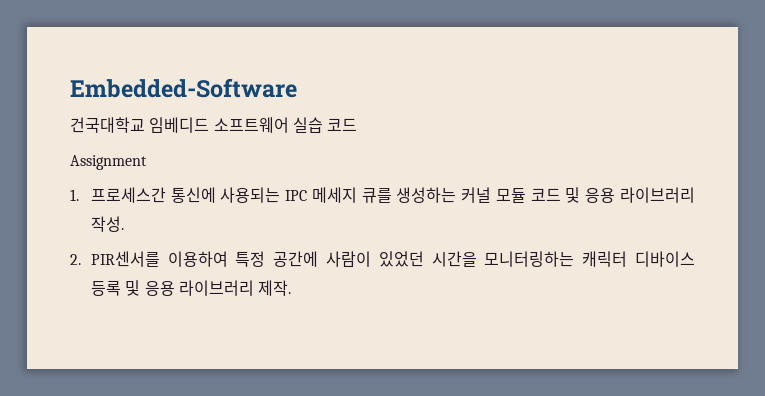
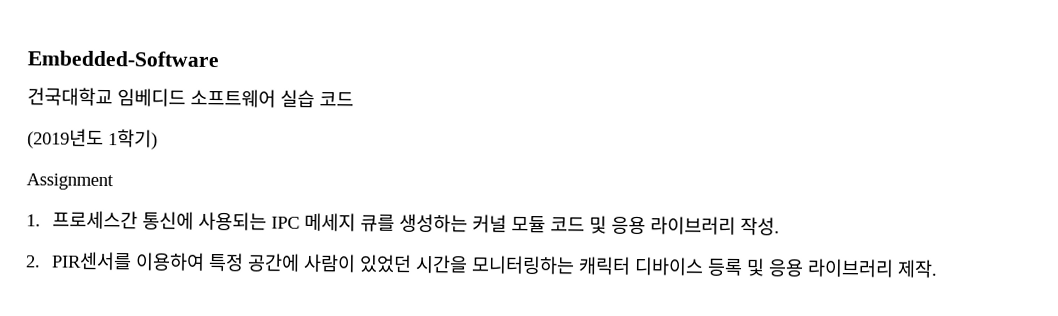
(358, 124) none -> [27,128,158,150] // (2019년도 1학기)

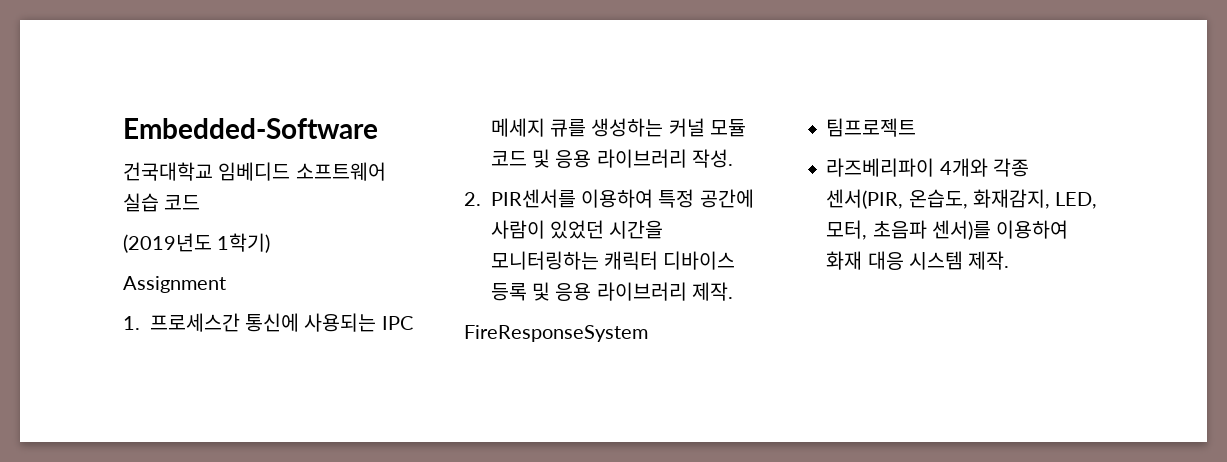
(938, 268) none -> [464,325,648,342] [826,118,917,137] [826,158,1029,177] [826,189,1098,209] [826,220,1069,240] [826,251,1010,270] // FireResponseSystem // 팀프로젝트 // 라즈베리파이 4개와 각종 센서(PIR, 온습도, 화재감지, LED, 모터, 초음파 센서)를 이용하여 화재 대응 시스템 제작.

